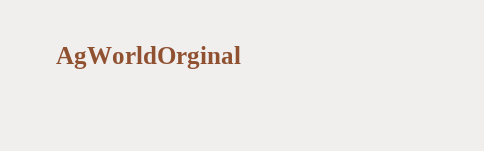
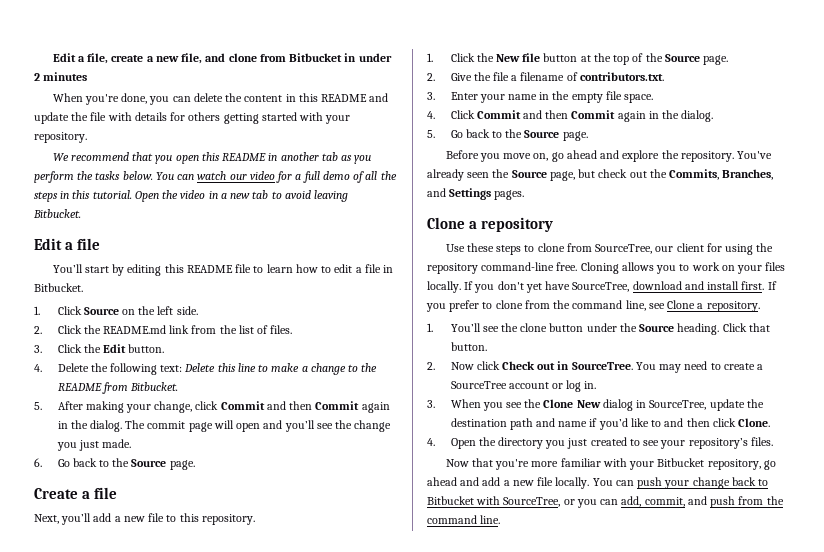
[56,46,241,69] AgWorldOrginal -> [52,53,392,64] [34,72,88,81] [52,93,389,105] [34,112,351,124] [34,132,87,143] [52,152,372,164] [34,171,397,183] [34,190,349,202] [33,209,81,218] [34,238,101,250] [52,264,394,276] [34,283,83,292] [34,306,198,315] [34,325,293,334] [34,344,165,353] [34,363,378,375] [57,382,178,394] [34,401,390,413] [57,420,392,432] [56,439,131,451] [34,458,195,470] [34,487,118,499] [34,513,255,525] [427,53,729,65] [427,72,664,81] [427,91,654,103] [427,110,714,122] [427,129,588,141] [445,150,773,162] [427,169,774,181] [427,188,525,200] [427,217,554,232] [445,243,774,255] [427,262,786,274] [427,281,777,293] [426,300,760,312] [427,323,770,335] [450,342,487,351] [427,361,764,373] [450,380,597,392] [427,399,764,411] [450,418,771,430] [427,437,773,449] [445,458,776,470] [427,477,769,489] [427,496,784,508] [427,515,501,524] Edit a file, create a new file, and clone from Bitbucket in under 2 minutes // When you're done, you can delete the content in this README and update the file with details for others getting started with your repository. // We recommend that you open this README in another tab as you perform the tasks below. You can watch our video for a full demo of all the steps in this tutorial. Open the video in a new tab to avoid leaving Bitbucket. // Edit a file // You’ll start by editing this README file to learn how to edit a file in Bitbucket. // 1. Click Source on the left side. // 2. Click the README.md link from the list of files. // 3. Click the Edit button. // 4. Delete the following text: Delete this line to make a change to the README from Bitbucket. // 5. After making your change, click Commit and then Commit again in the dialog. The commit page will open and you’ll see the change you just made. // 6. Go back to the Source page. // Create a file // Next, you’ll add a new file to this repository. // 1. Click the New file button at the top of the Source page. // 2. Give the file a filename of contributors.txt. // 3. Enter your name in the empty file space. // 4. Click Commit and then Commit again in the dialog. // 5. Go back to the Source page. // Before you move on, go ahead and explore the repository. You've already seen the Source page, but check out the Commits, Branches, and Settings pages. // Clone a repository // Use these steps to clone from SourceTree, our client for using the repository command-line free. Cloning allows you to work on your files locally. If you don't yet have SourceTree, download and install first. If you prefer to clone from the command line, see Clone a repository. // 1. You’ll see the clone button under the Source heading. Click that button. // 2. Now click Check out in SourceTree. You may need to create a SourceTree account or log in. // 3. When you see the Clone New dialog in SourceTree, update the destination path and name if you’d like to and then click Clone. // 4. Open the directory you just created to see your repository’s files. // Now that you're more familiar with your Bitbucket repository, go ahead and add a new file locally. You can push your change back to Bitbucket with SourceTree, or you can add, commit, and push from the command line.

